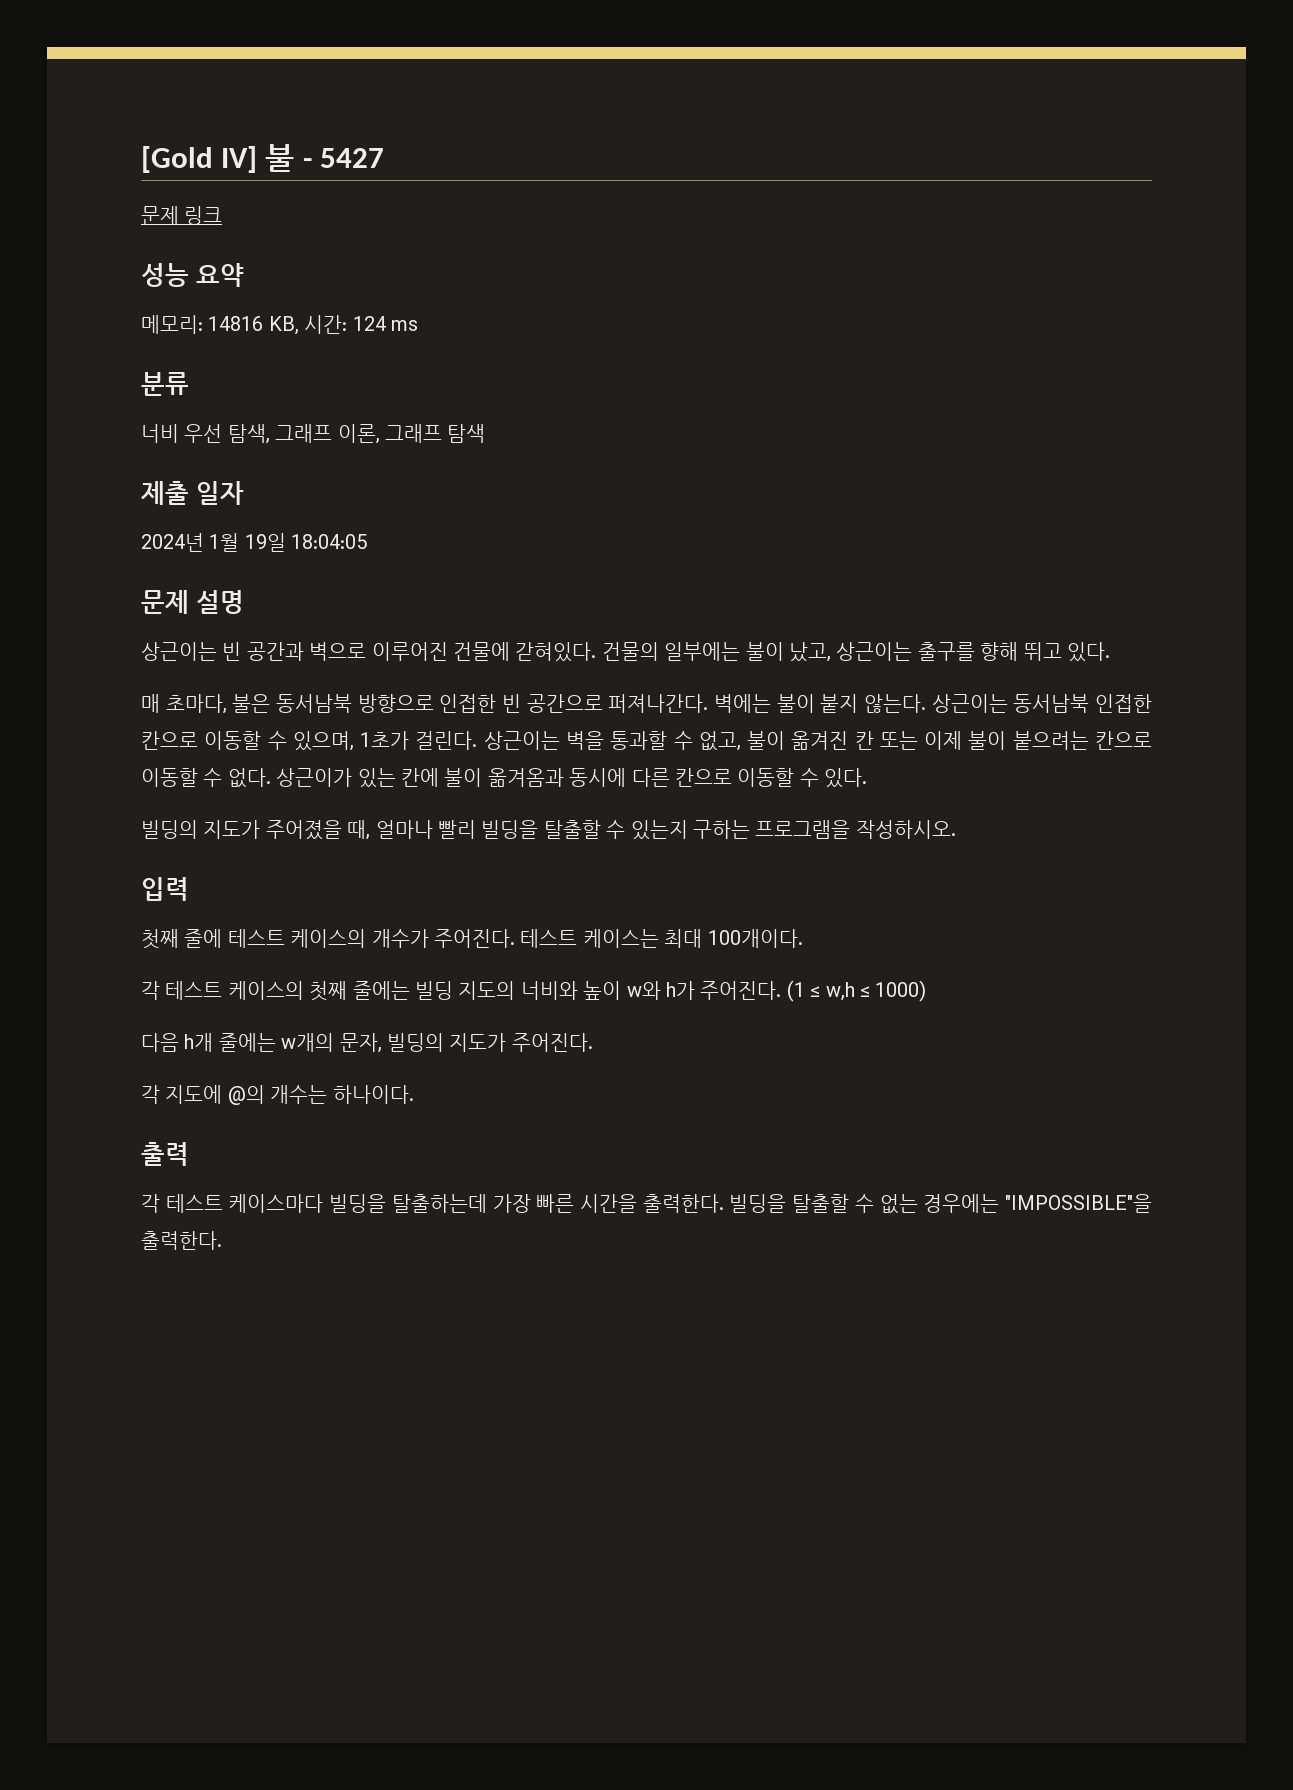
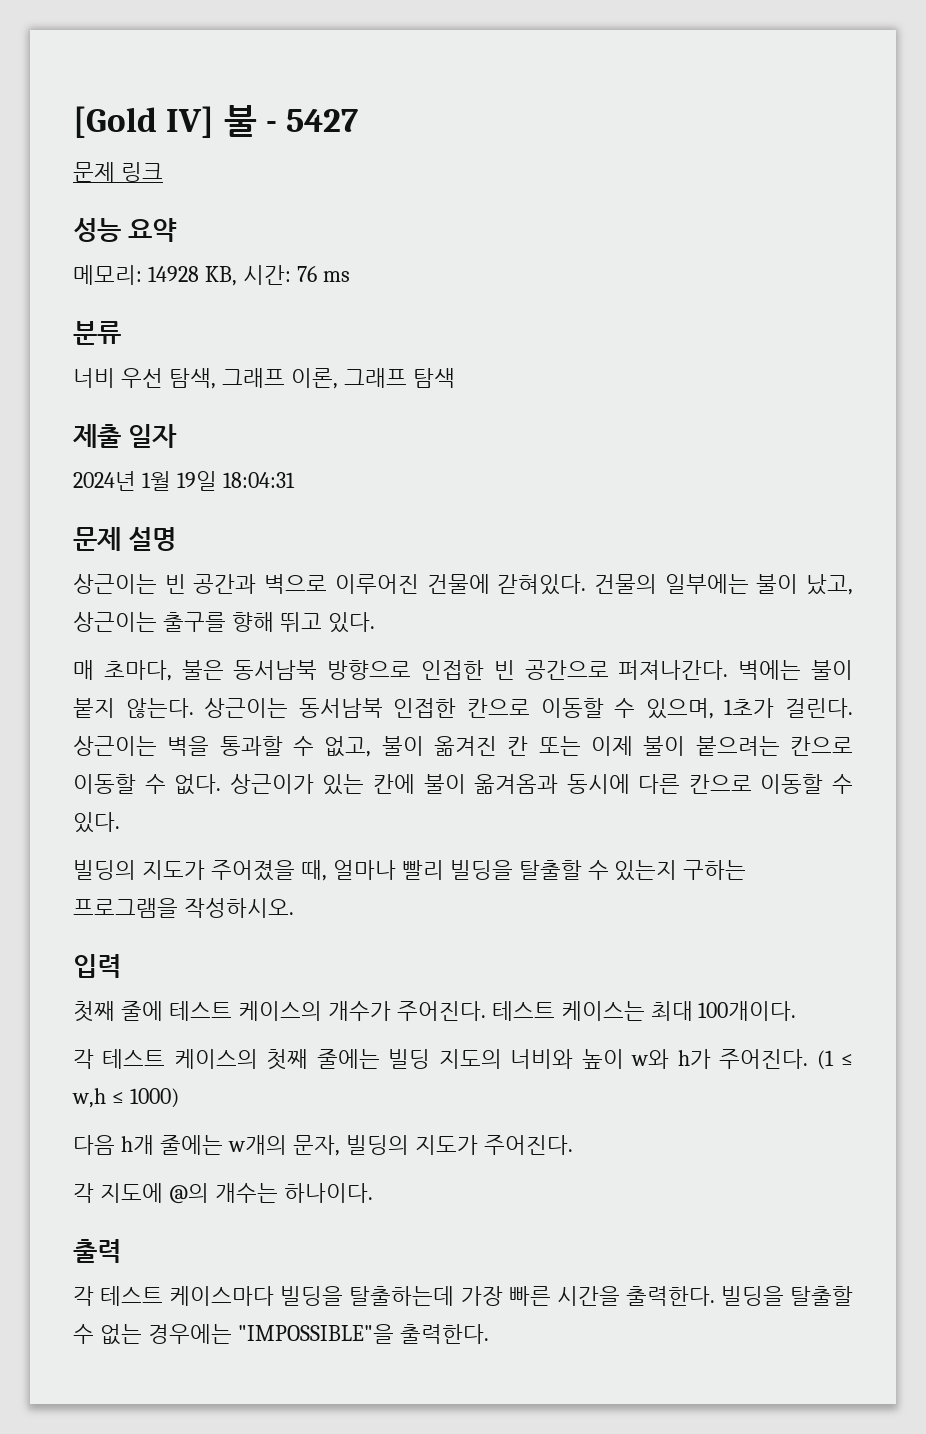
[208,316,264,331] 14816 -> [147,266,199,282] 14928
[352,316,386,331] 124 -> [296,266,317,282] 76
[291,534,368,549] 18:04:05 -> [222,472,295,488] 18:04:31

